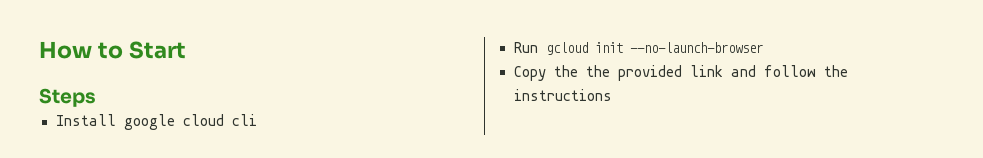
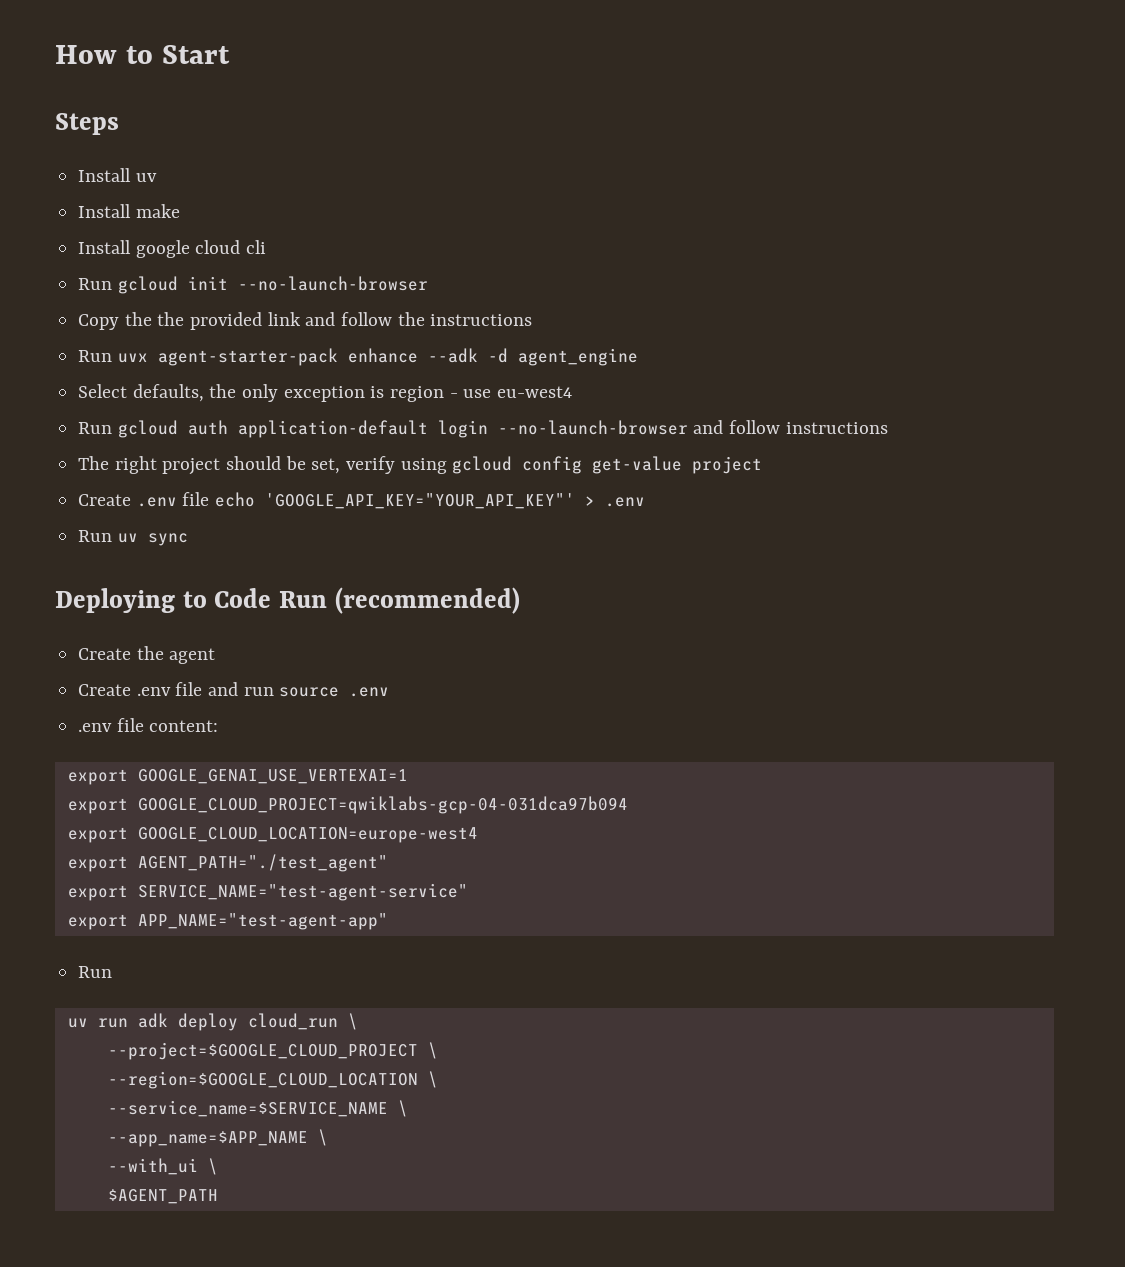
(96, 97) none -> [78,168,157,182] [78,204,180,218] // Install uv // Install make
(612, 95) none -> [78,348,638,366] [78,384,573,402] [78,420,888,438] [78,456,763,475] [78,492,646,509] [78,530,188,546] [55,587,520,614] [78,646,216,664] [78,682,390,697] [78,718,219,732] [67,769,408,785] [67,796,628,814] [67,827,478,843] [67,854,388,872] [67,883,468,901] [67,913,388,930] [78,966,113,978] [67,1013,358,1031] [107,1042,438,1060] [107,1071,438,1089] [107,1100,408,1117] [107,1129,328,1147] [107,1158,218,1175] [107,1189,218,1204] // Run uvx agent-starter-pack enhance --adk -d agent_engine // Select defaults, the only exception is region - use eu-west4 // Run gcloud auth application-default login --no-launch-browser and follow instructions // The right project should be set, verify using gcloud config get-value project // Create .env file echo 'GOOGLE_API_KEY="YOUR_API_KEY"' > .env // Run uv sync // Deploying to Code Run (recommended) // Create the agent // Create .env file and run source .env // .env file content: // export GOOGLE_GENAI_USE_VERTEXAI=1 // export GOOGLE_CLOUD_PROJECT=qwiklabs-gcp-04-031dca97b094 // export GOOGLE_CLOUD_LOCATION=europe-west4 // export AGENT_PATH="./test_agent" // export SERVICE_NAME="test-agent-service" // export APP_NAME="test-agent-app" // Run // uv run adk deploy cloud_run \ // --project=$GOOGLE_CLOUD_PROJECT \ // --region=$GOOGLE_CLOUD_LOCATION \ // --service_name=$SERVICE_NAME \ // --app_name=$APP_NAME \ // --with_ui \ // $AGENT_PATH

